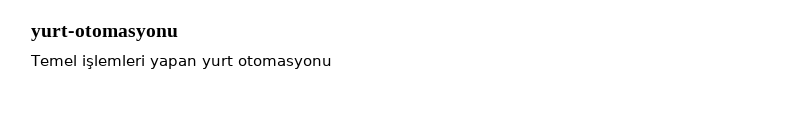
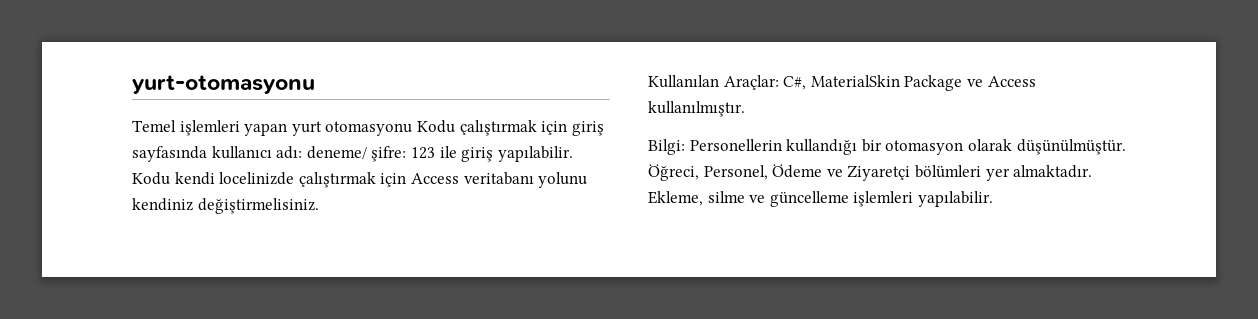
(332, 62) none -> [416,120,604,136] [132,146,573,162] [132,172,588,188] [132,198,319,214] [648,75,1036,91] [648,101,745,117] [648,139,1126,155] [648,164,1093,181] [648,191,993,207] Kodu çalıştırmak için giriş sayfasında kullanıcı adı: deneme/ şifre: 123 ile giriş yapılabilir. Kodu kendi locelinizde çalıştırmak için Access veritabanı yolunu kendiniz değiştirmelisiniz. // Kullanılan Araçlar: C#, MaterialSkin Package ve Access kullanılmıştır. // Bilgi: Personellerin kullandığı bir otomasyon olarak düşünülmüştür. Öğreci, Personel, Ödeme ve Ziyaretçi bölümleri yer almaktadır. Ekleme, silme ve güncelleme işlemleri yapılabilir.

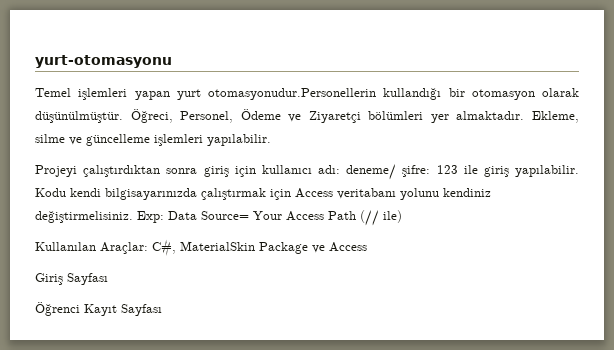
[325,120,604,136] [132,146,573,162] [132,172,588,188] [132,198,319,214] [648,75,1036,91] [648,101,745,117] [648,139,782,155] otomasyonu Kodu çalıştırmak için giriş sayfasında kullanıcı adı: deneme/ şifre: 123 ile giriş yapılabilir. Kodu kendi locelinizde çalıştırmak için Access veritabanı yolunu kendiniz değiştirmelisiniz. // Kullanılan Araçlar: C#, MaterialSkin Package ve Access kullanılmıştır. // Bilgi: Personellerin -> [208,88,376,100] otomasyonudur.Personellerin
(993, 199) none -> [35,164,579,180] [35,188,491,200] [35,210,402,226] [35,239,367,256] [35,273,108,285] [35,302,162,316] // Projeyi çalıştırdıktan sonra giriş için kullanıcı adı: deneme/ şifre: 123 ile giriş yapılabilir. Kodu kendi bilgisayarınızda çalıştırmak için Access veritabanı yolunu kendiniz değiştirmelisiniz. Exp: Data Source= Your Access Path (// ile) // Kullanılan Araçlar: C#, MaterialSkin Package ve Access // Giriş Sayfası // Öğrenci Kayıt Sayfası

